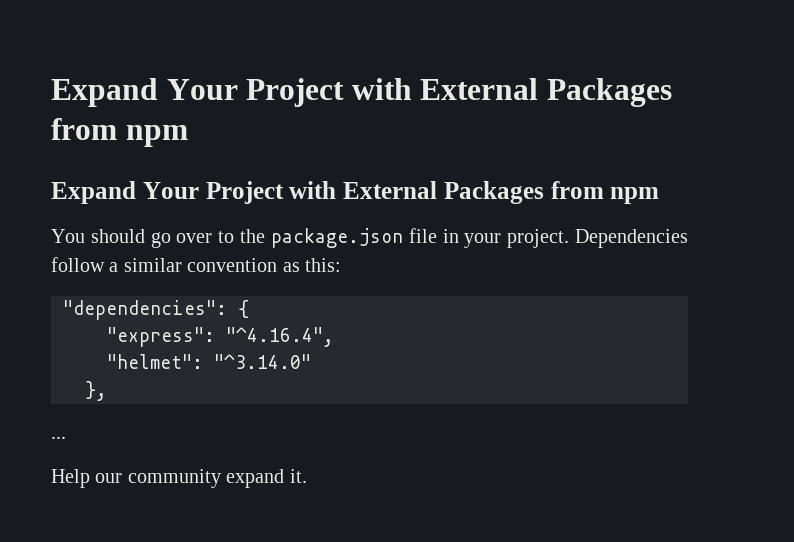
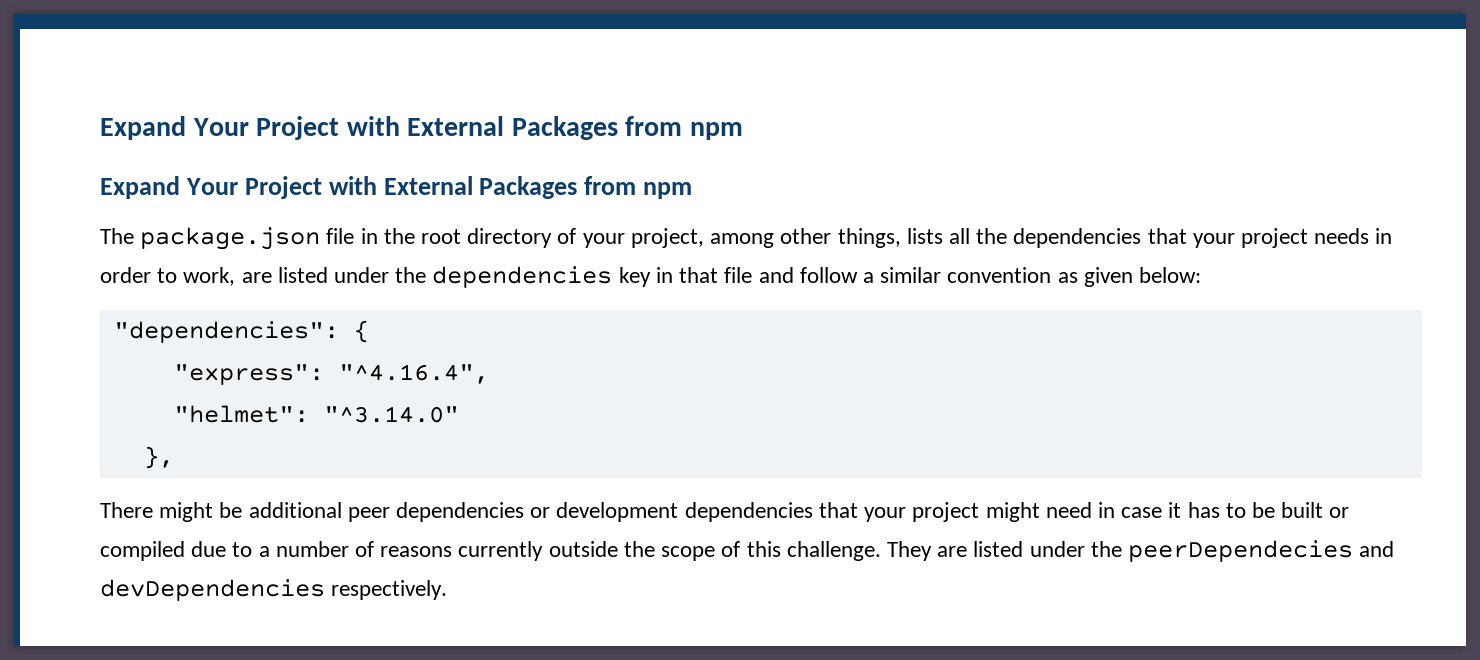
[51,228,688,248] You should go over to the package.json file in your project. Dependencies -> [100,227,1393,250] [100,266,794,288] The package.json file in the root directory of your project, among other things, lists all the dependencies that your project needs in order to work, are listed under the dependencies key in that file and
[305,258,341,272] this: -> [1083,267,1201,287] given below:
[51,436,66,439] [51,469,307,488] ... // Help our community expand it. -> [100,502,1350,522] [100,540,1395,562] [100,579,448,601] There might be additional peer dependencies or development dependencies that your project might need in case it has to be built or compiled due to a number of reasons currently outside the scope of this challenge. They are listed under the peerDependecies and devDependencies respectively.

